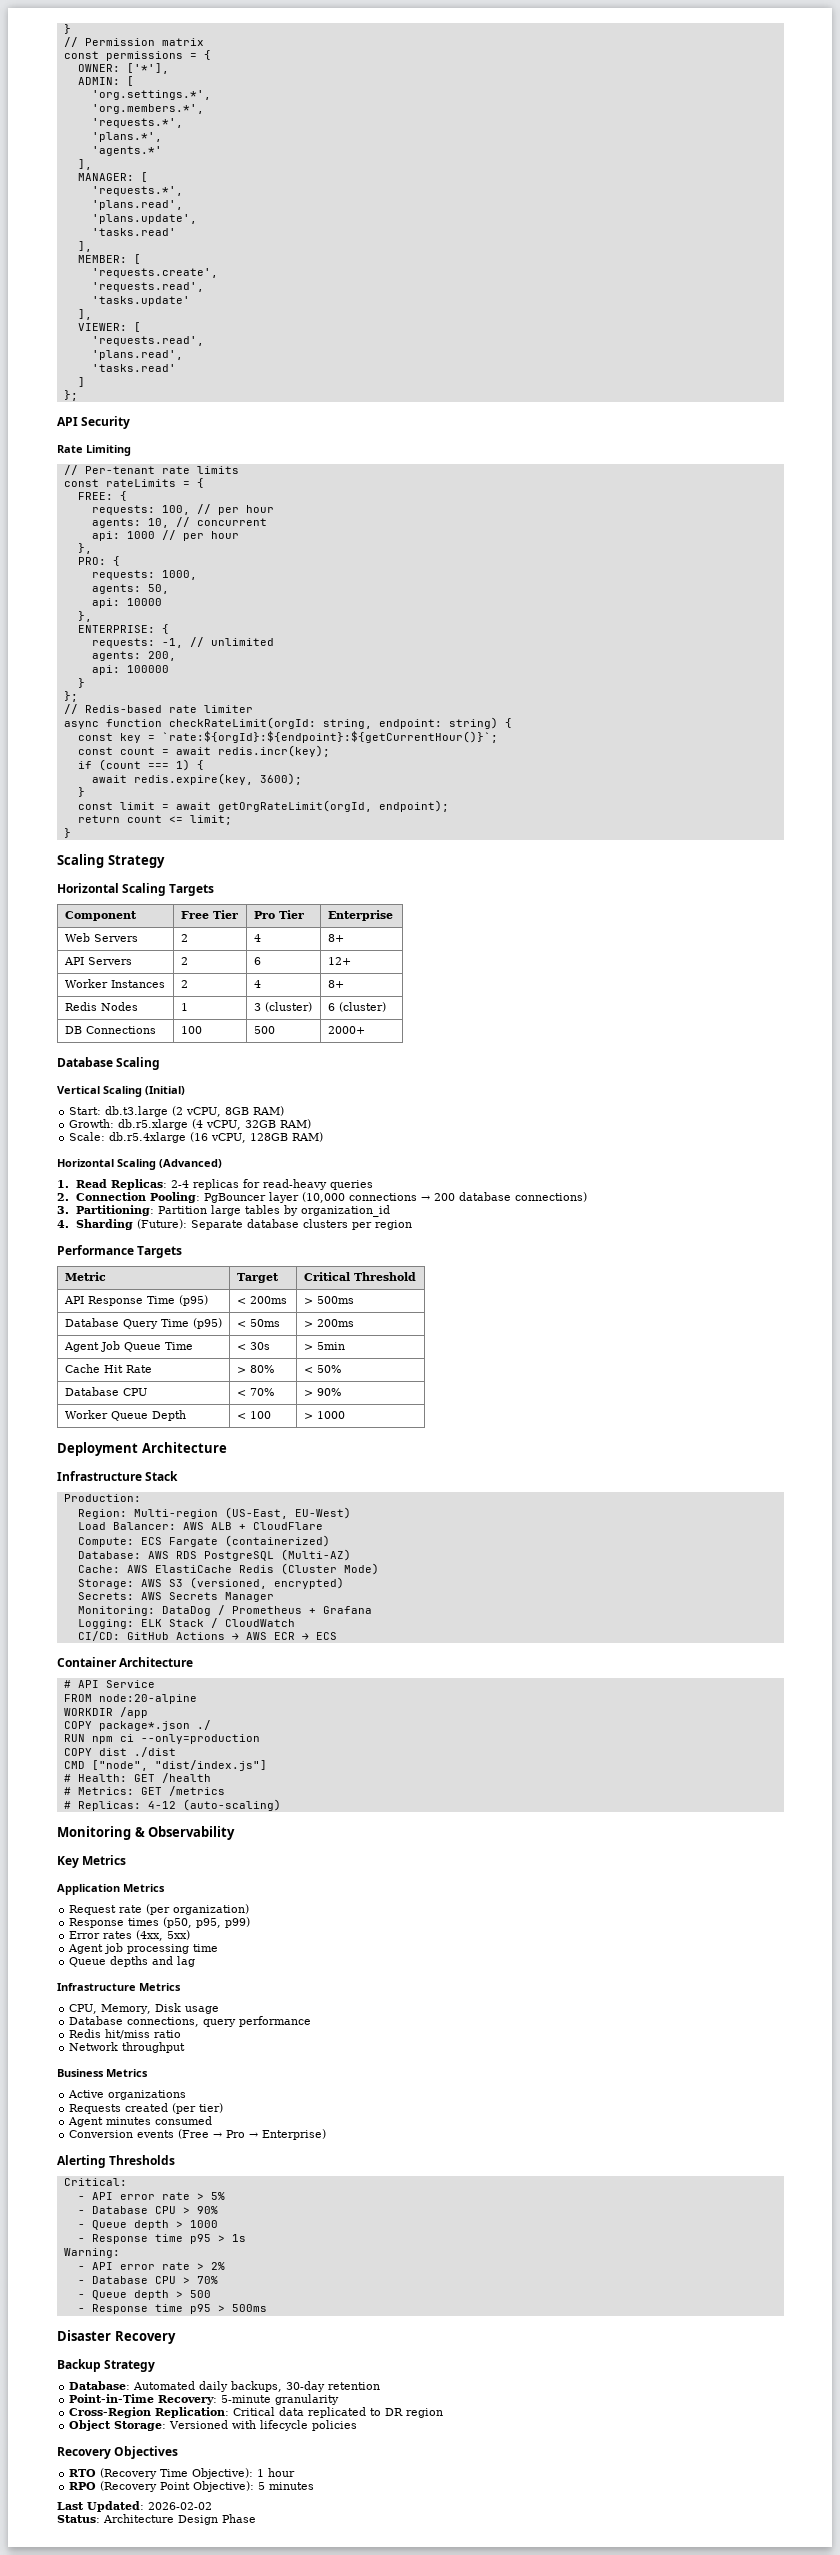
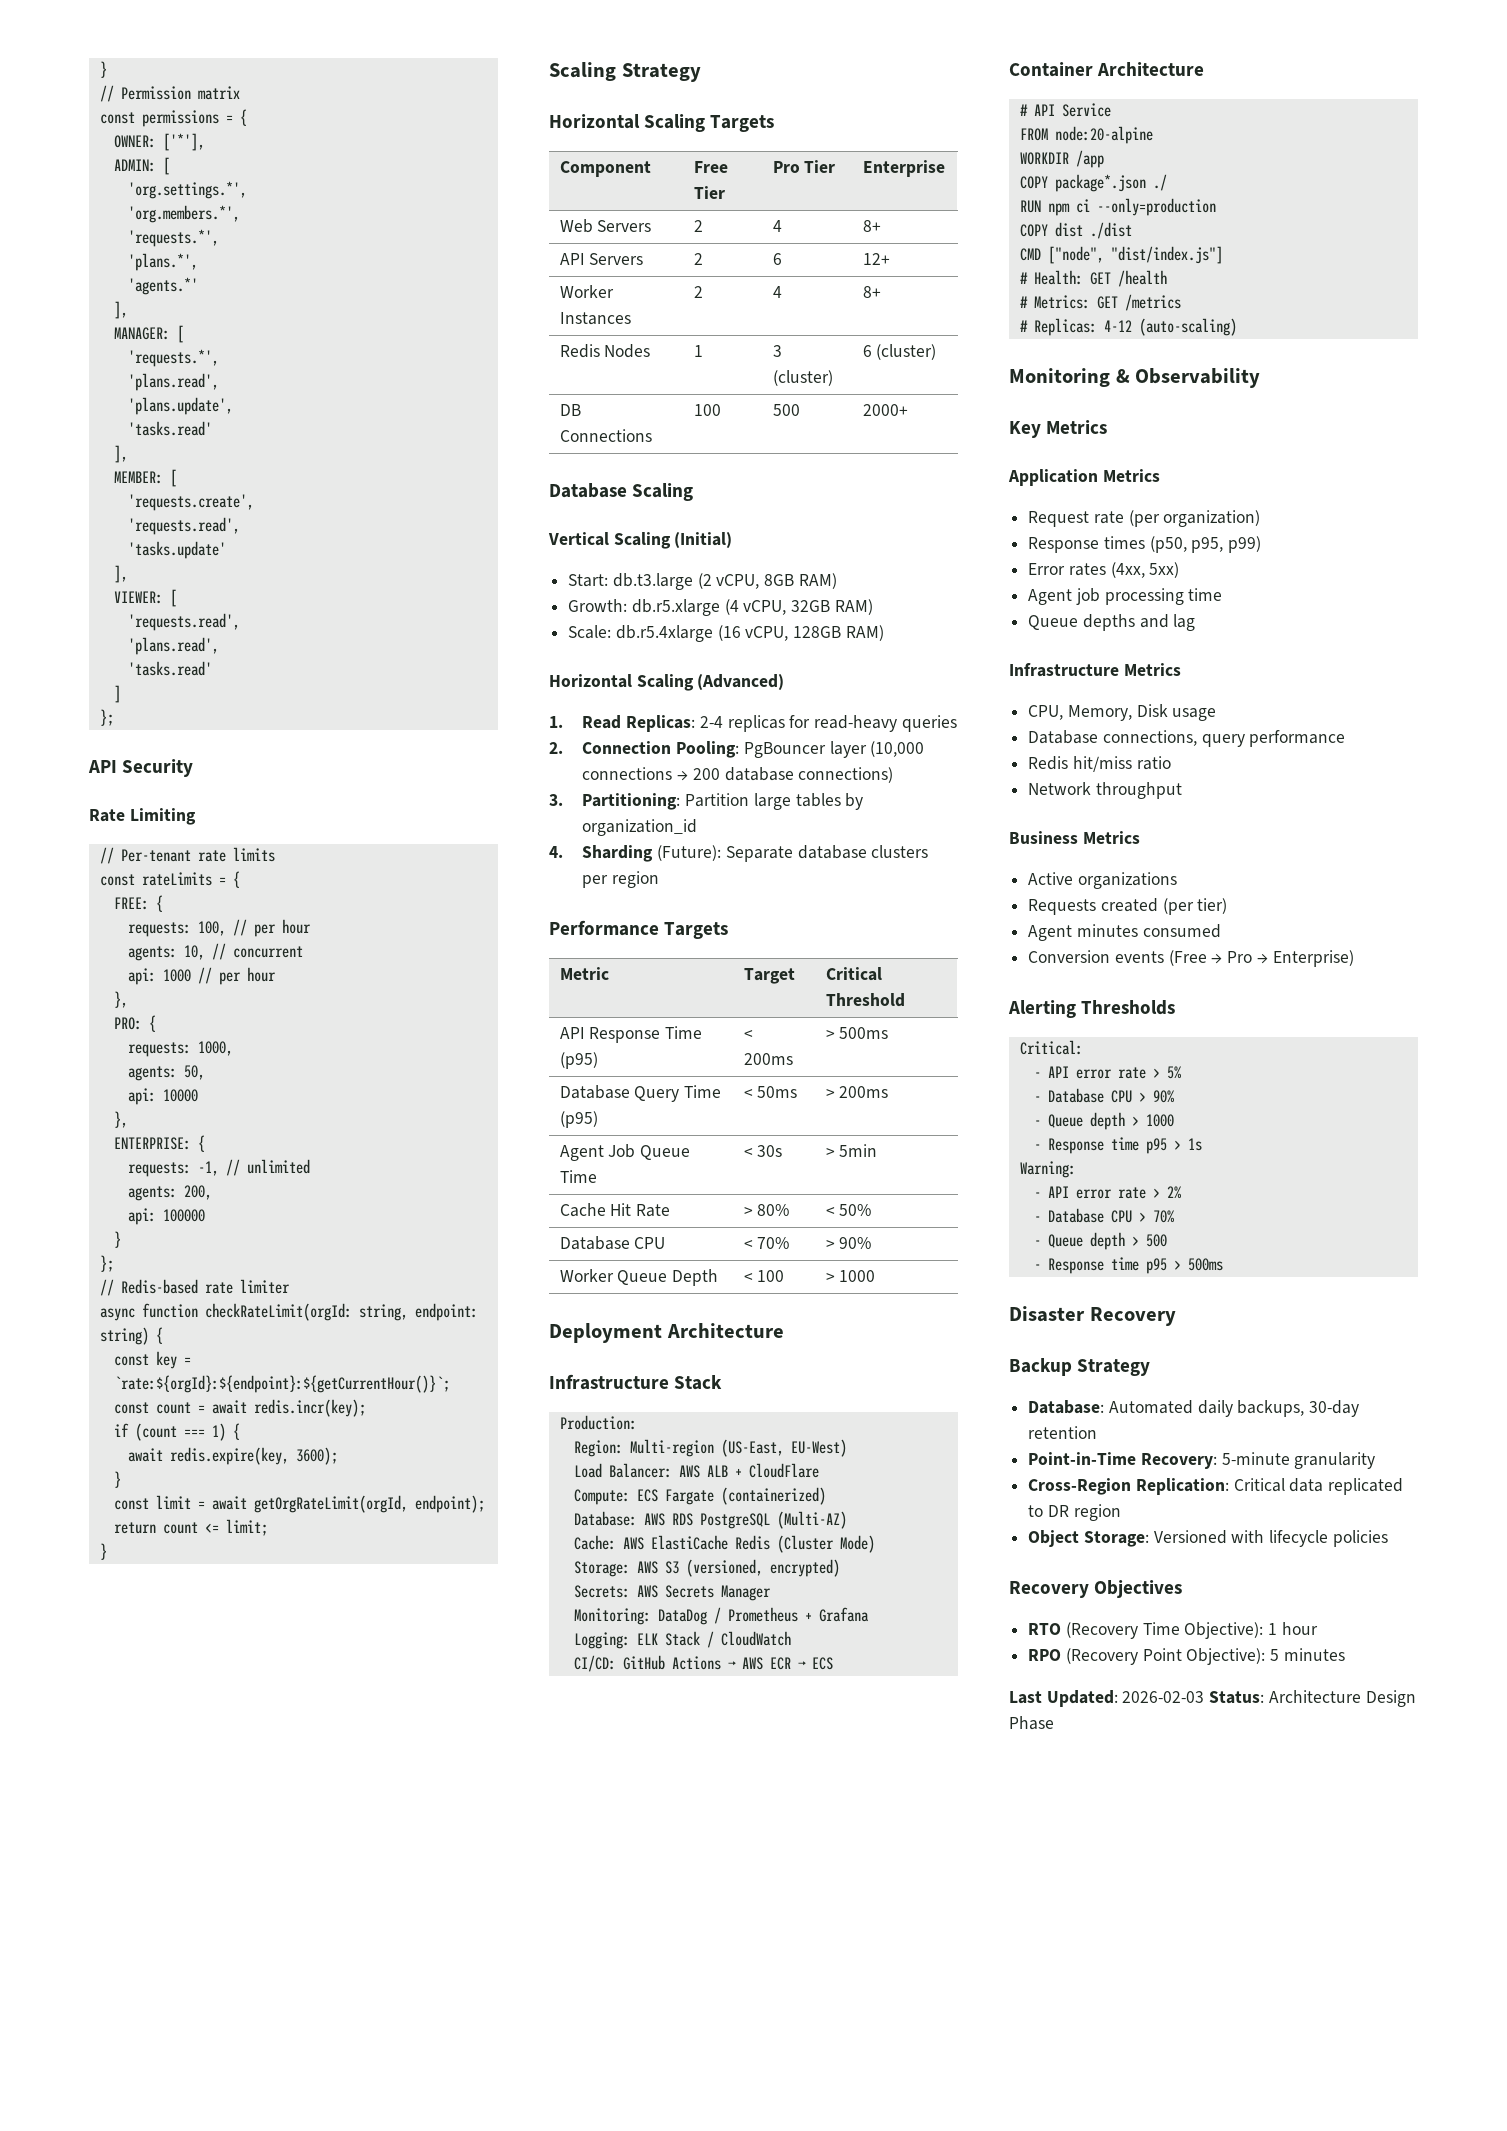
[148,2502,212,2510] 2026-02-02 // -> [1122,1691,1205,1703] 2026-02-03

